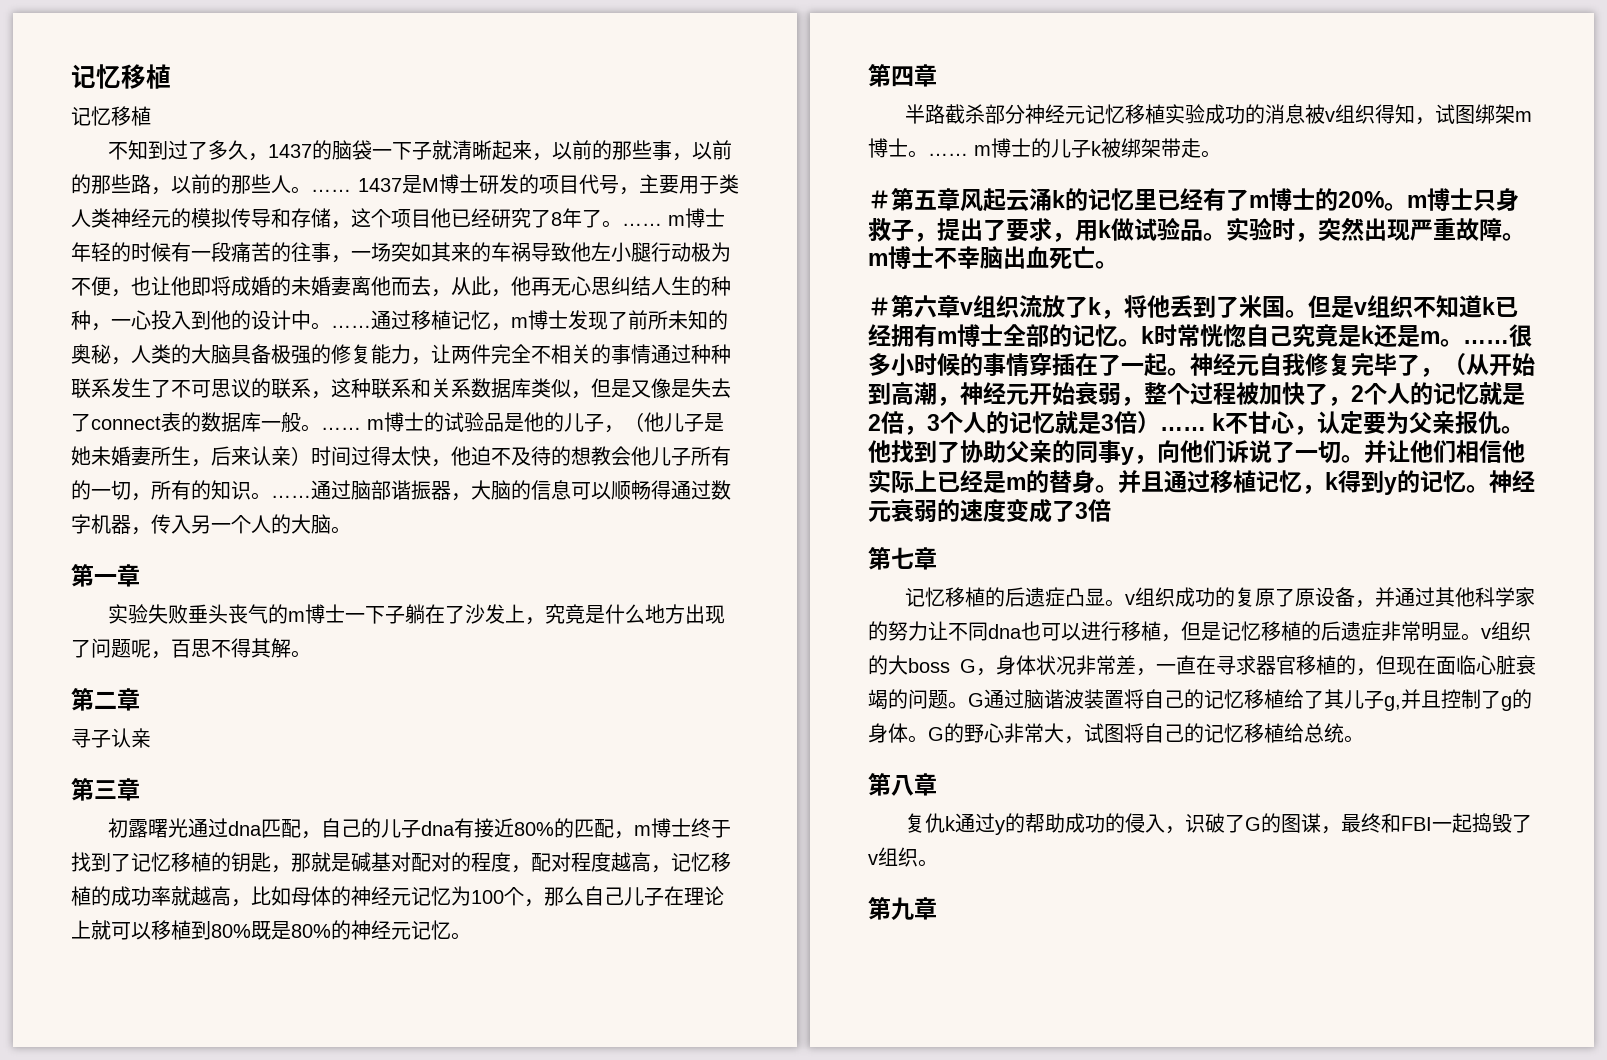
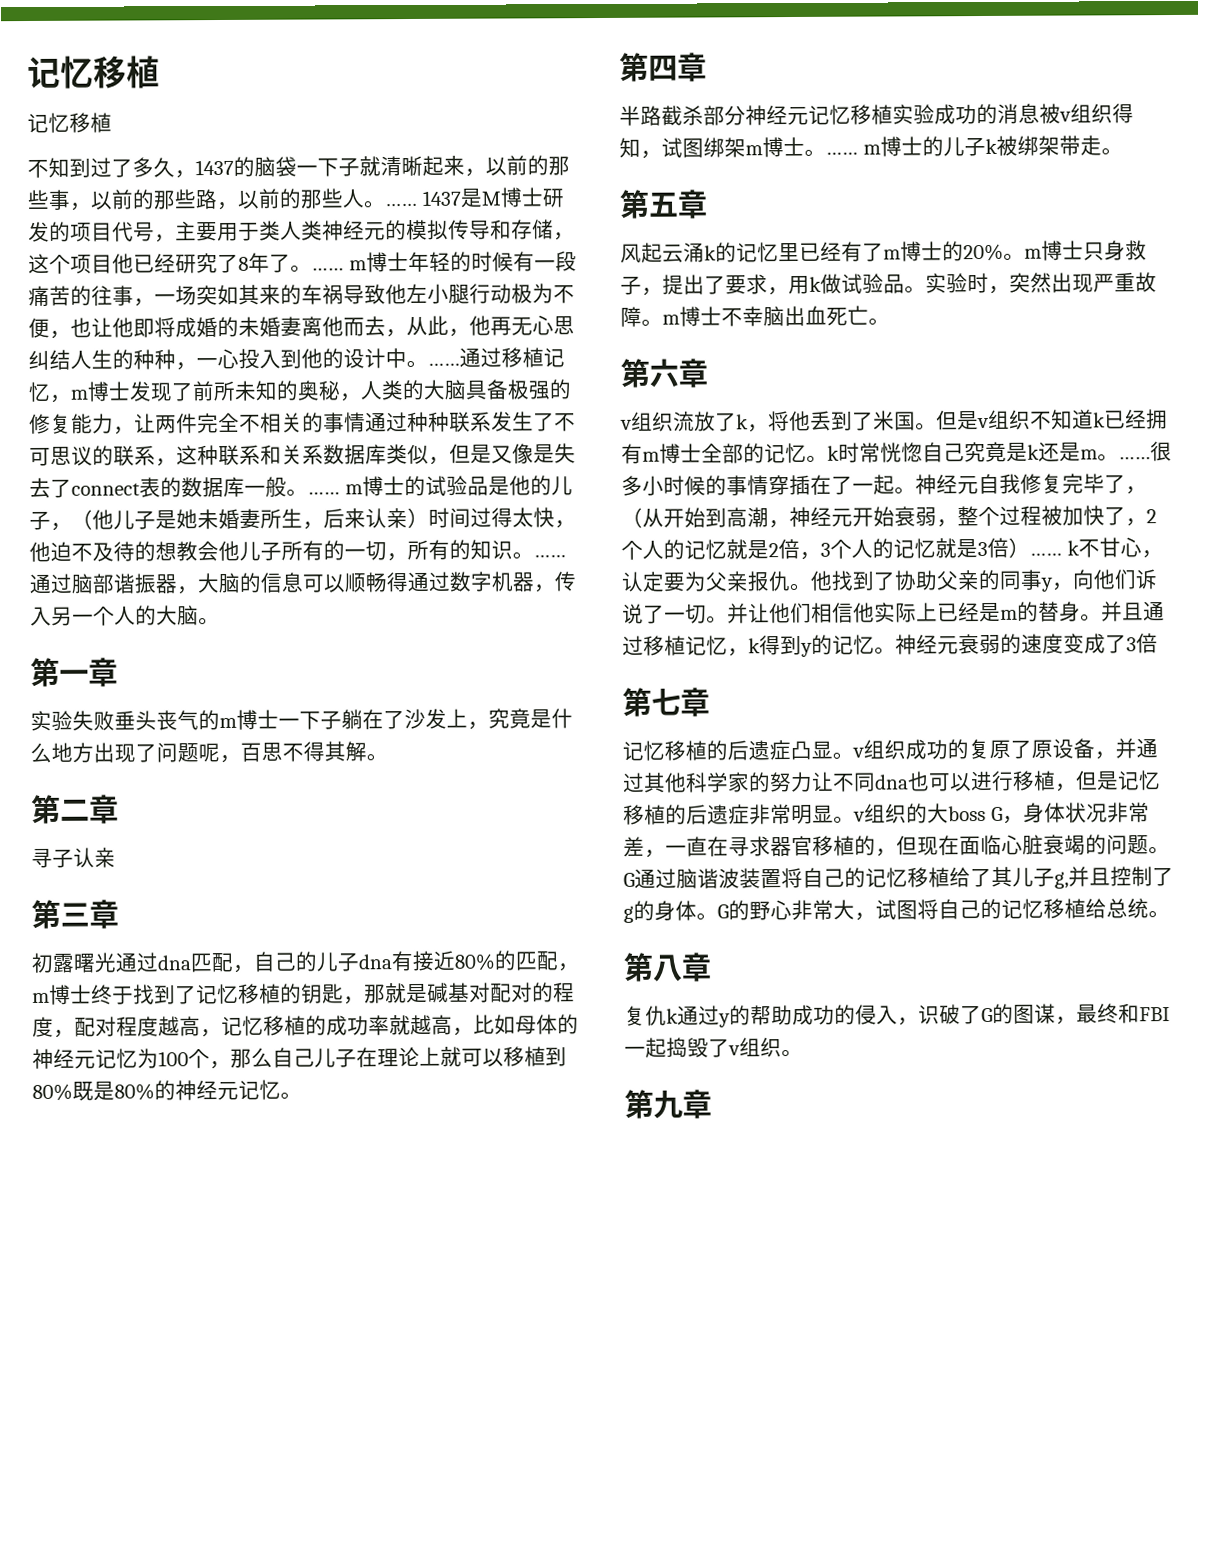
[868,190,891,209] ＃ -> (1123, 151) none
(960, 199) none -> (708, 204) //
[868,297,891,316] ＃ -> (890, 321) none
(960, 306) none -> (708, 373) //

